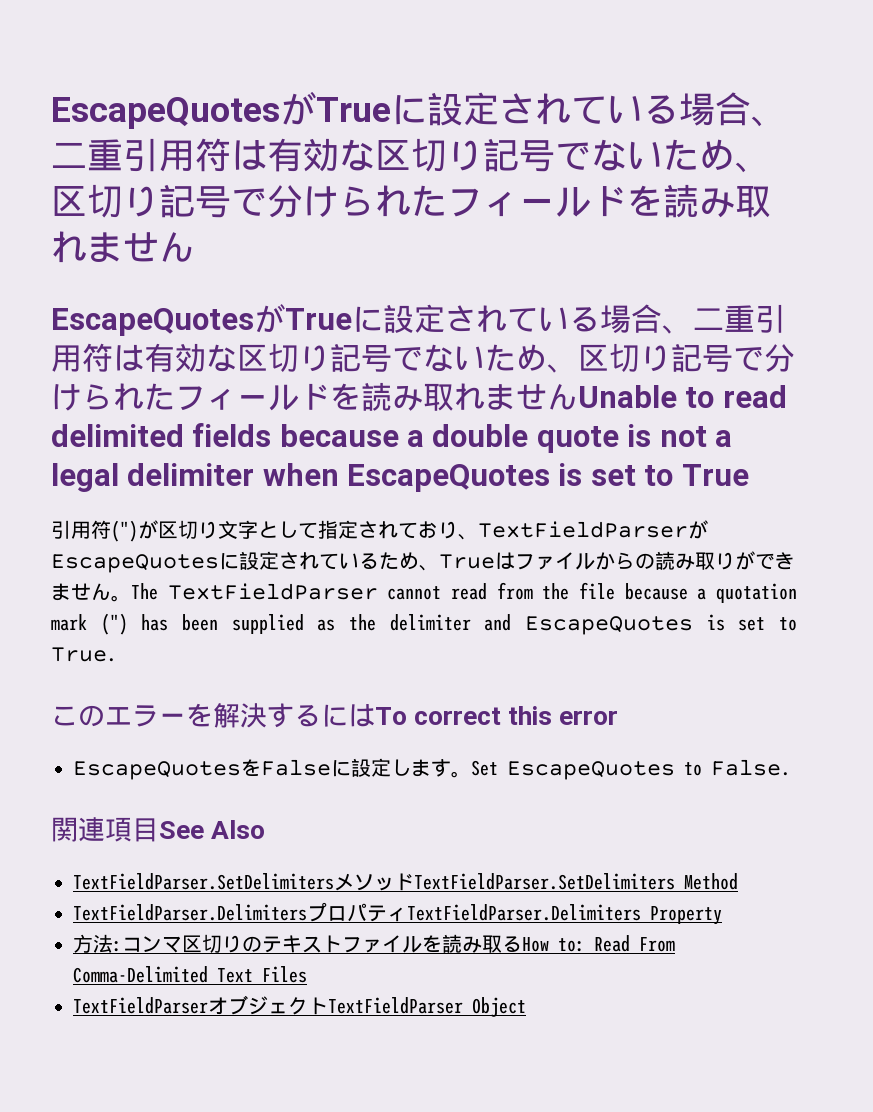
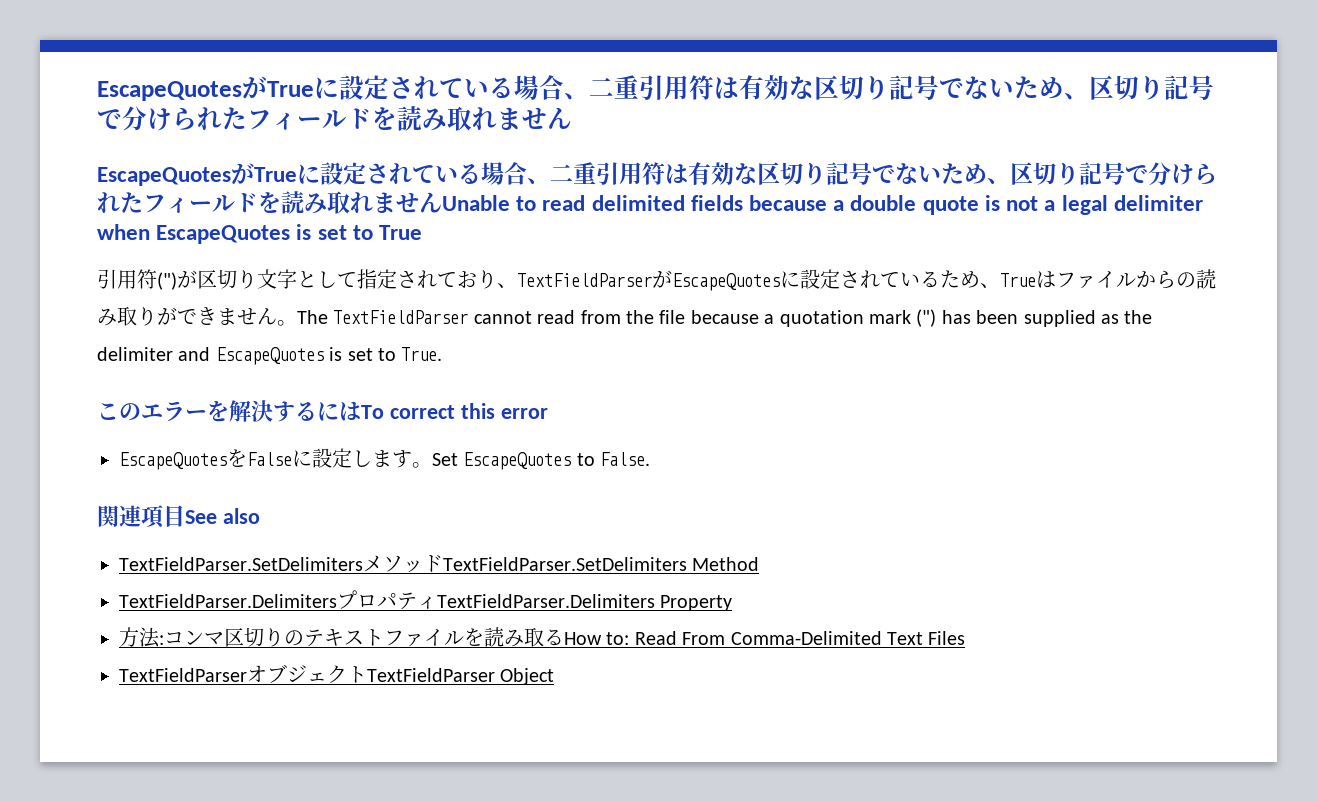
[211,820,266,839] Also -> [222,508,260,524] also

